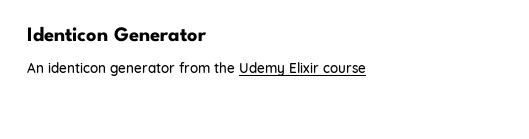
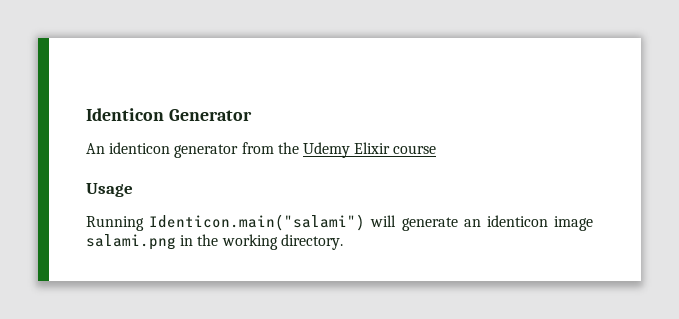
(366, 69) none -> [86,183,133,197] [86,214,594,231] [86,234,343,250] // Usage // Running Identicon.main("salami") will generate an identicon image salami.png in the working directory.

